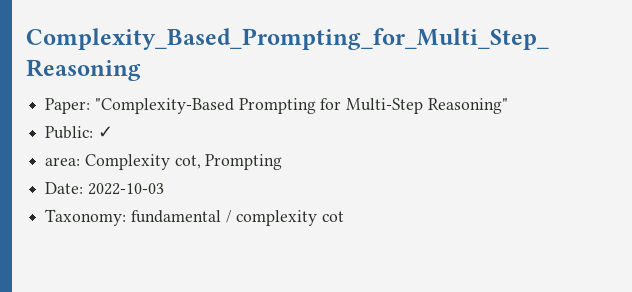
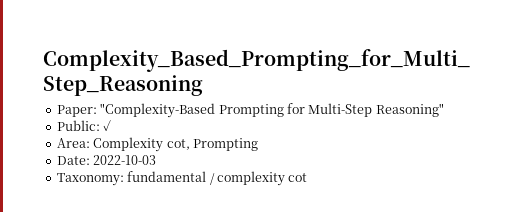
[45,157,81,166] area: -> [56,138,90,148] Area:

